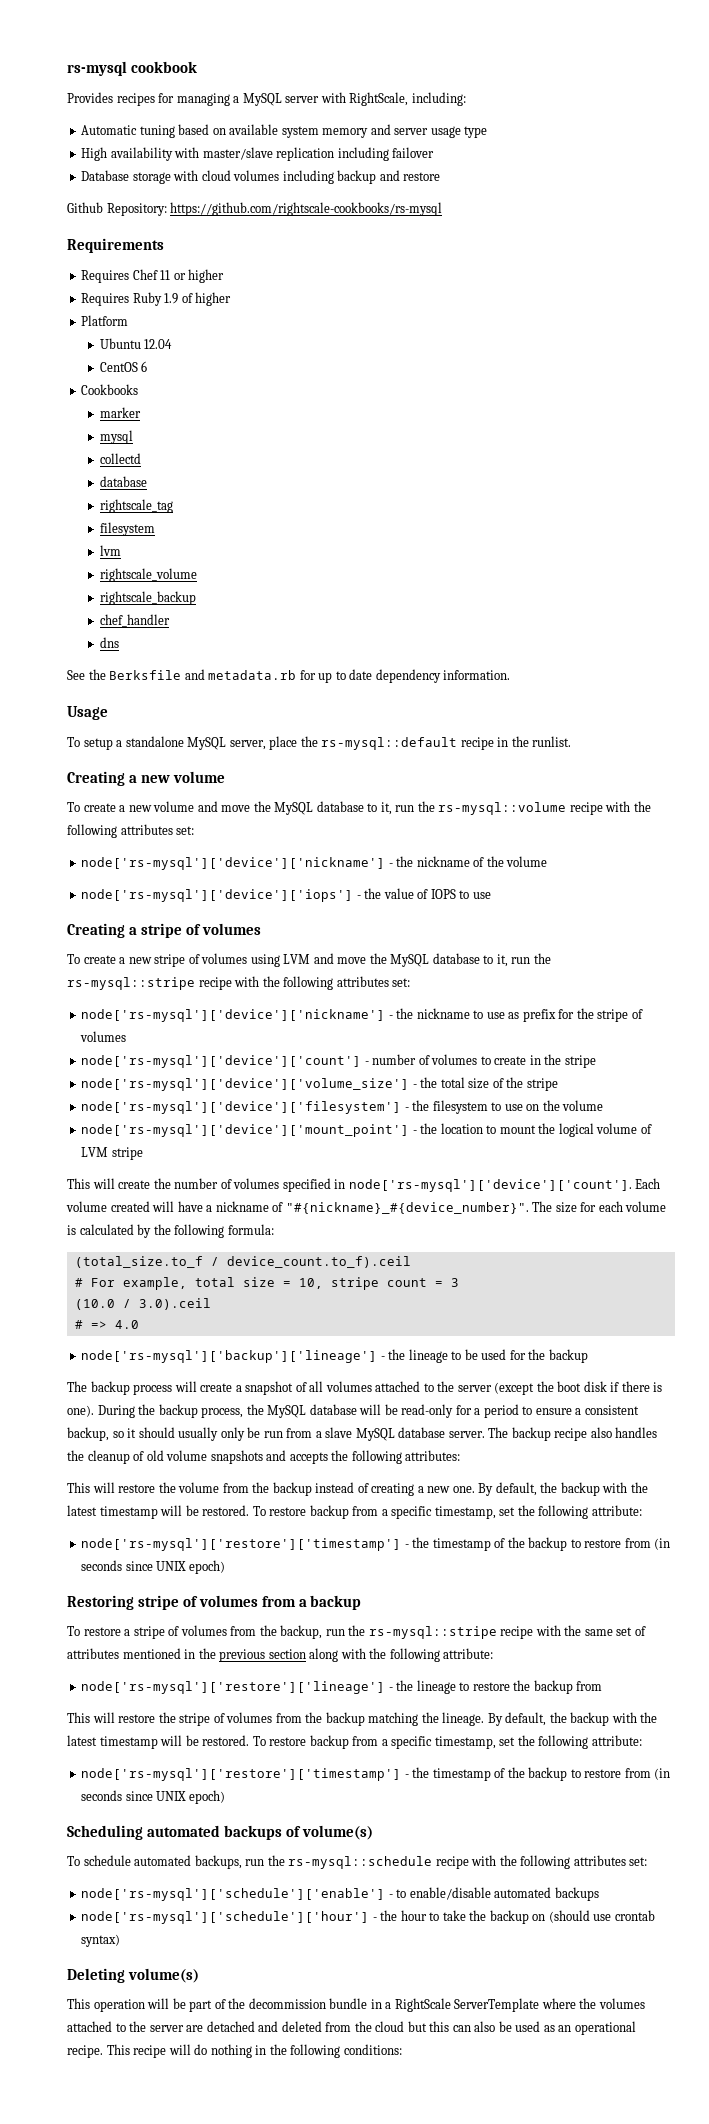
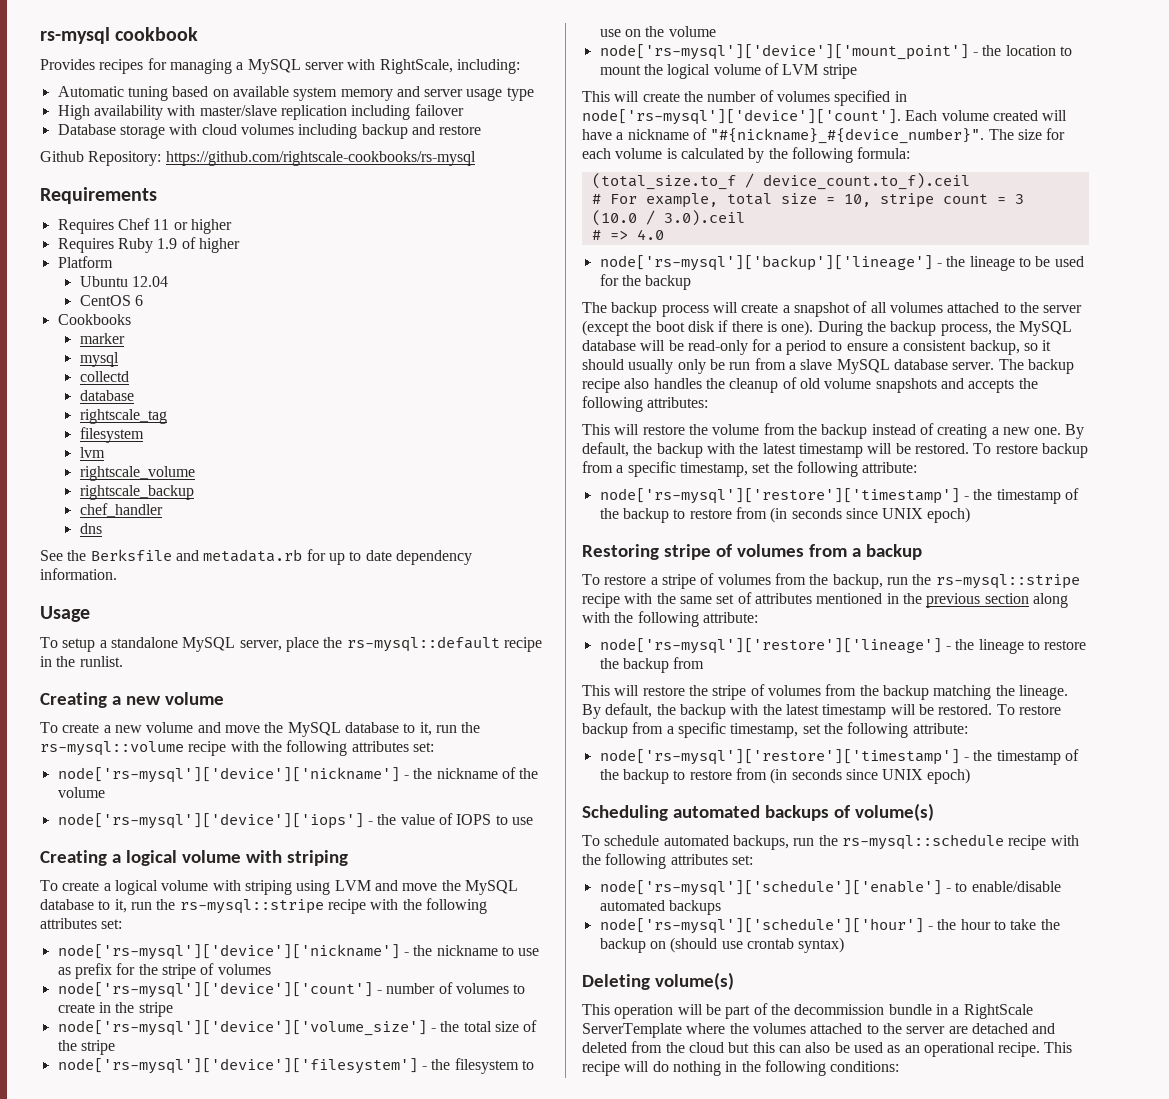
[140,923,261,938] [67,953,248,967] stripe of volumes // To create a new stripe of volumes -> [125,850,348,866] [40,880,292,895] logical volume with striping // To create a logical volume with striping

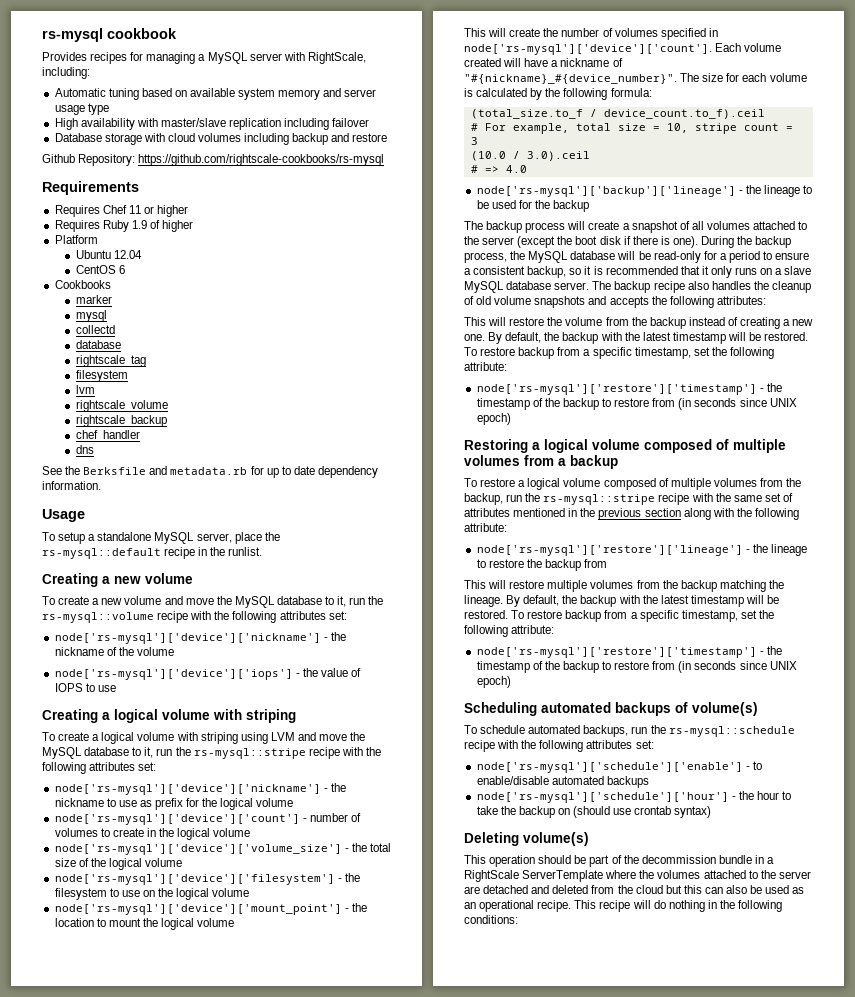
[161,963,271,979] stripe of volumes -> [220,798,294,810] logical volume
[138,1002,173,1017] stripe -> [177,828,251,840] logical volume
[80,1040,115,1055] stripe -> [108,858,183,870] logical volume
(665, 31) none -> [176,888,210,900] logical
[764,63,857,79] of LVM stripe -> (235, 922) none
[582,358,786,374] should usually only be run from -> [593,266,773,278] is recommended that it only runs on
[663,544,732,560] stripe of -> [532,439,786,453] a logical volume composed of multiple
[661,573,715,589] stripe of -> [527,478,711,490] logical volume composed of multiple
[688,684,765,700] the stripe of -> [547,580,588,592] multiple
[677,1004,703,1015] will -> [538,855,572,864] should

